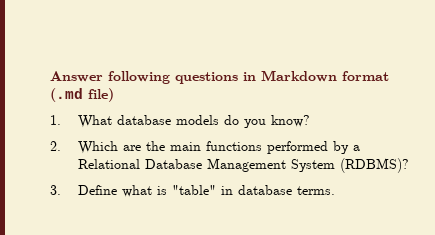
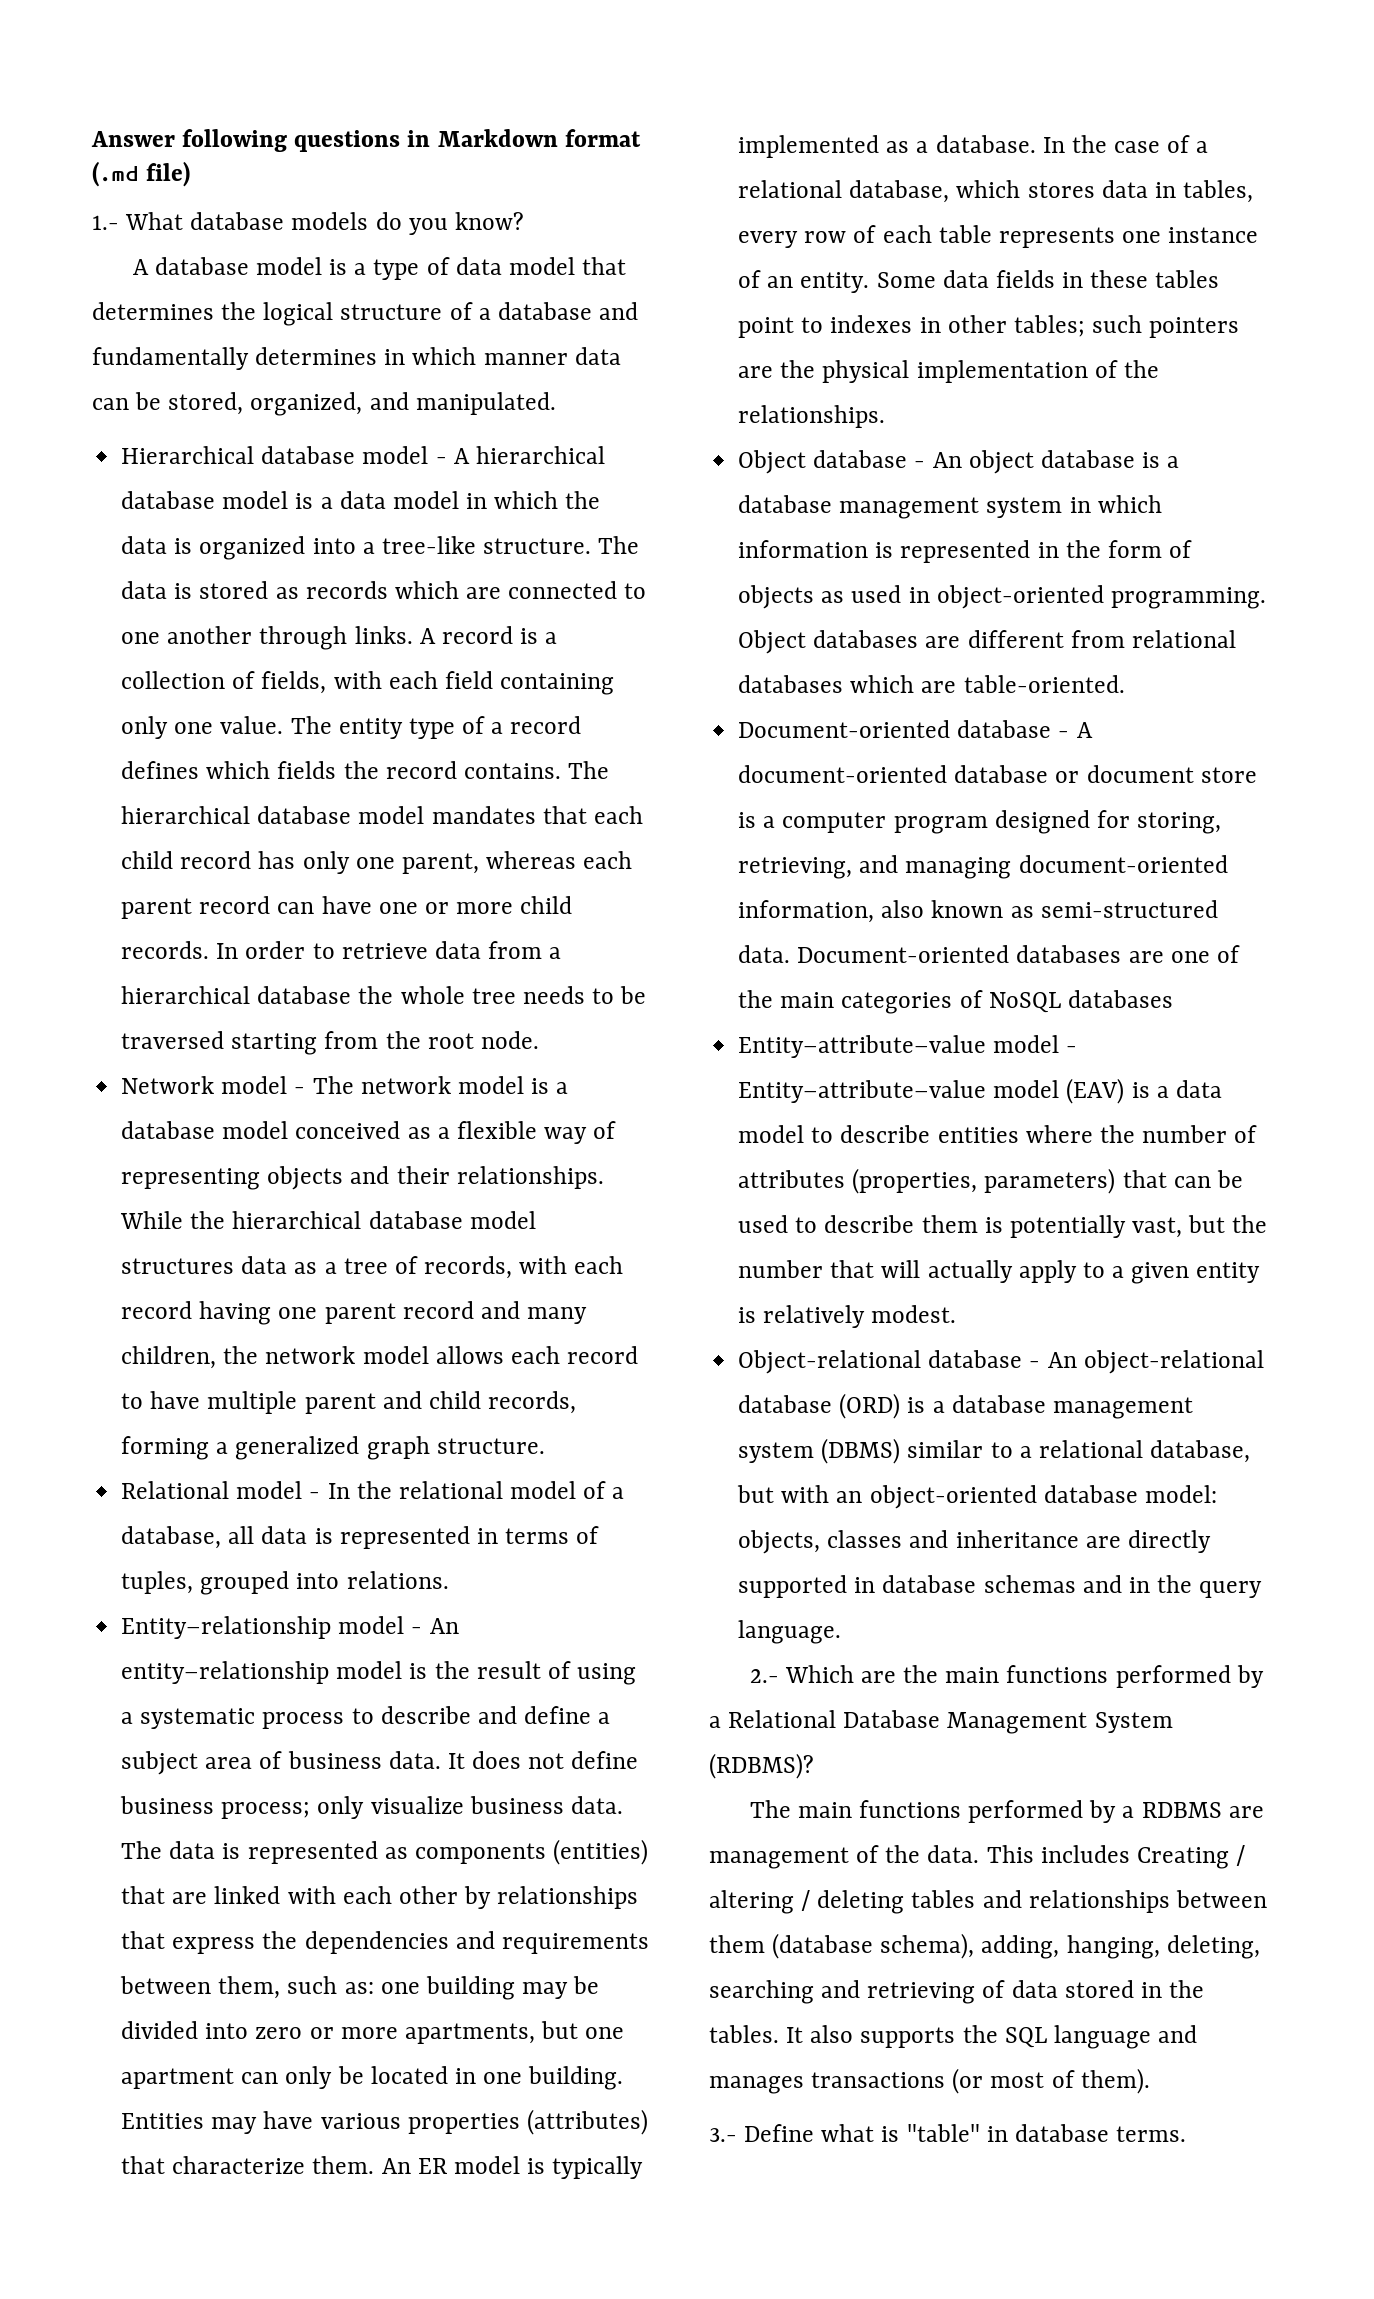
[50,115,61,125] 1. -> [92,215,119,230] 1.-
[50,141,61,151] 2. -> [132,257,626,280] [92,302,639,326] [92,347,621,370] [92,392,556,416] [121,446,605,464] [121,491,601,509] [121,536,640,560] [121,581,647,599] [121,626,558,650] [121,671,615,695] [121,716,582,739] [121,761,610,779] [121,806,643,824] [121,851,633,874] [121,896,573,919] [121,941,562,959] [121,986,647,1004] [121,1031,539,1055] [121,1076,569,1094] [121,1121,617,1144] [121,1166,604,1190] [120,1211,536,1229] [121,1256,624,1279] [121,1301,588,1325] [121,1346,639,1369] [121,1391,577,1414] [121,1436,545,1460] [121,1481,625,1499] [121,1526,600,1549] [121,1571,449,1595] [121,1616,459,1639] [121,1661,637,1685] [121,1706,611,1729] [121,1751,639,1775] [120,1796,623,1819] [121,1839,649,1865] [121,1886,639,1909] [121,1931,649,1954] [120,1976,600,2000] [121,2021,625,2044] [121,2066,624,2090] [121,2109,648,2135] [121,2156,644,2179] [738,135,1209,158] [738,180,1254,203] [738,225,1259,248] [738,270,1220,293] [738,315,1240,338] [738,360,1159,383] [738,405,886,428] [738,450,1180,474] [738,495,1162,519] [738,540,1193,563] [738,585,1266,609] [738,630,1236,654] [738,675,1125,693] [738,720,1093,738] [738,765,1257,783] [738,810,1222,834] [738,855,1228,879] [738,900,1218,923] [738,945,1240,963] [738,990,1173,1014] [738,1035,1078,1058] [738,1078,1222,1104] [738,1125,1258,1143] [738,1168,1243,1194] [738,1215,1268,1238] [738,1260,1261,1284] [738,1305,957,1328] [738,1350,1264,1374] [738,1393,1193,1419] [738,1438,1251,1464] [737,1485,1217,1509] [738,1530,1211,1554] [738,1575,1263,1598] [738,1620,842,1644] [749,1669,779,1683] A database model is a type of data model that determines the logical structure of a database and fundamentally determines in which manner data can be stored, organized, and manipulated. // Hierarchical database model - A hierarchical database model is a data model in which the data is organized into a tree-like structure. The data is stored as records which are connected to one another through links. A record is a collection of fields, with each field containing only one value. The entity type of a record defines which fields the record contains. The hierarchical database model mandates that each child record has only one parent, whereas each parent record can have one or more child records. In order to retrieve data from a hierarchical database the whole tree needs to be traversed starting from the root node. // Network model - The network model is a database model conceived as a flexible way of representing objects and their relationships. While the hierarchical database model structures data as a tree of records, with each record having one parent record and many children, the network model allows each record to have multiple parent and child records, forming a generalized graph structure. // Relational model - In the relational model of a database, all data is represented in terms of tuples, grouped into relations. // Entity–relationship model - An entity–relationship model is the result of using a systematic process to describe and define a subject area of business data. It does not define business process; only visualize business data. The data is represented as components (entities) that are linked with each other by relationships that express the dependencies and requirements between them, such as: one building may be divided into zero or more apartments, but one apartment can only be located in one building. Entities may have various properties (attributes) that characterize them. An ER model is typically implemented as a database. In the case of a relational database, which stores data in tables, every row of each table represents one instance of an entity. Some data fields in these tables point to indexes in other tables; such pointers are the physical implementation of the relationships. // Object database - An object database is a database management system in which information is represented in the form of objects as used in object-oriented programming. Object databases are different from relational databases which are table-oriented. // Document-oriented database - A document-oriented database or document store is a computer program designed for storing, retrieving, and managing document-oriented information, also known as semi-structured data. Document-oriented databases are one of the main categories of NoSQL databases // Entity–attribute–value model - Entity–attribute–value model (EAV) is a data model to describe entities where the number of attributes (properties, parameters) that can be used to describe them is potentially vast, but the number that will actually apply to a given entity is relatively modest. // Object-relational database - An object-relational database (ORD) is a database management system (DBMS) similar to a relational database, but with an object-oriented database model: objects, classes and inheritance are directly supported in database schemas and in the query language. // 2.-
[50,185,61,195] 3. -> [749,1800,1264,1823] [709,1845,1246,1869] [709,1890,1267,1914] [709,1933,1260,1959] [709,1980,1205,2004] [709,2025,1198,2049] [709,2068,1150,2094] [709,2128,737,2142] The main functions performed by a RDBMS are management of the data. This includes Creating / altering / deleting tables and relationships between them (database schema), adding, hanging, deleting, searching and retrieving of data stored in the tables. It also supports the SQL language and manages transactions (or most of them). // 3.-

